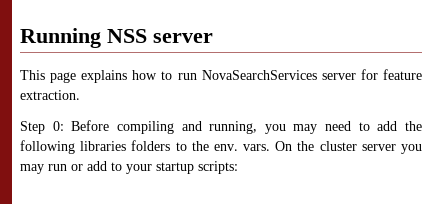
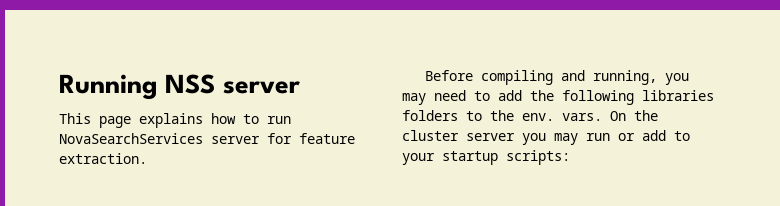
[20,121,64,134] Step 0: -> (147, 158) none

